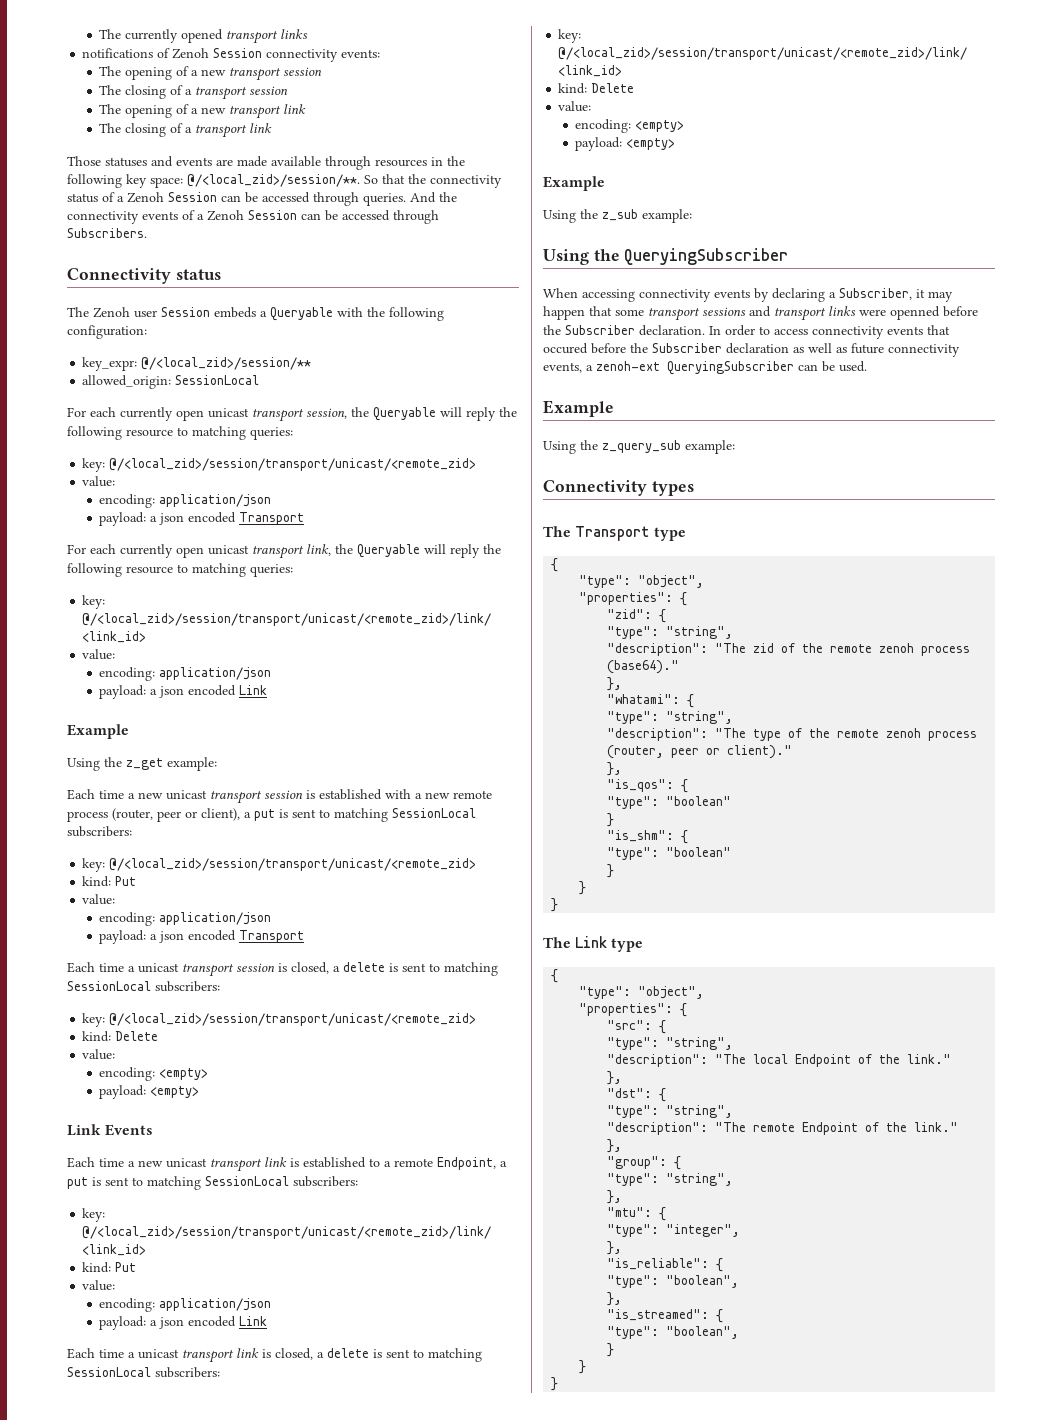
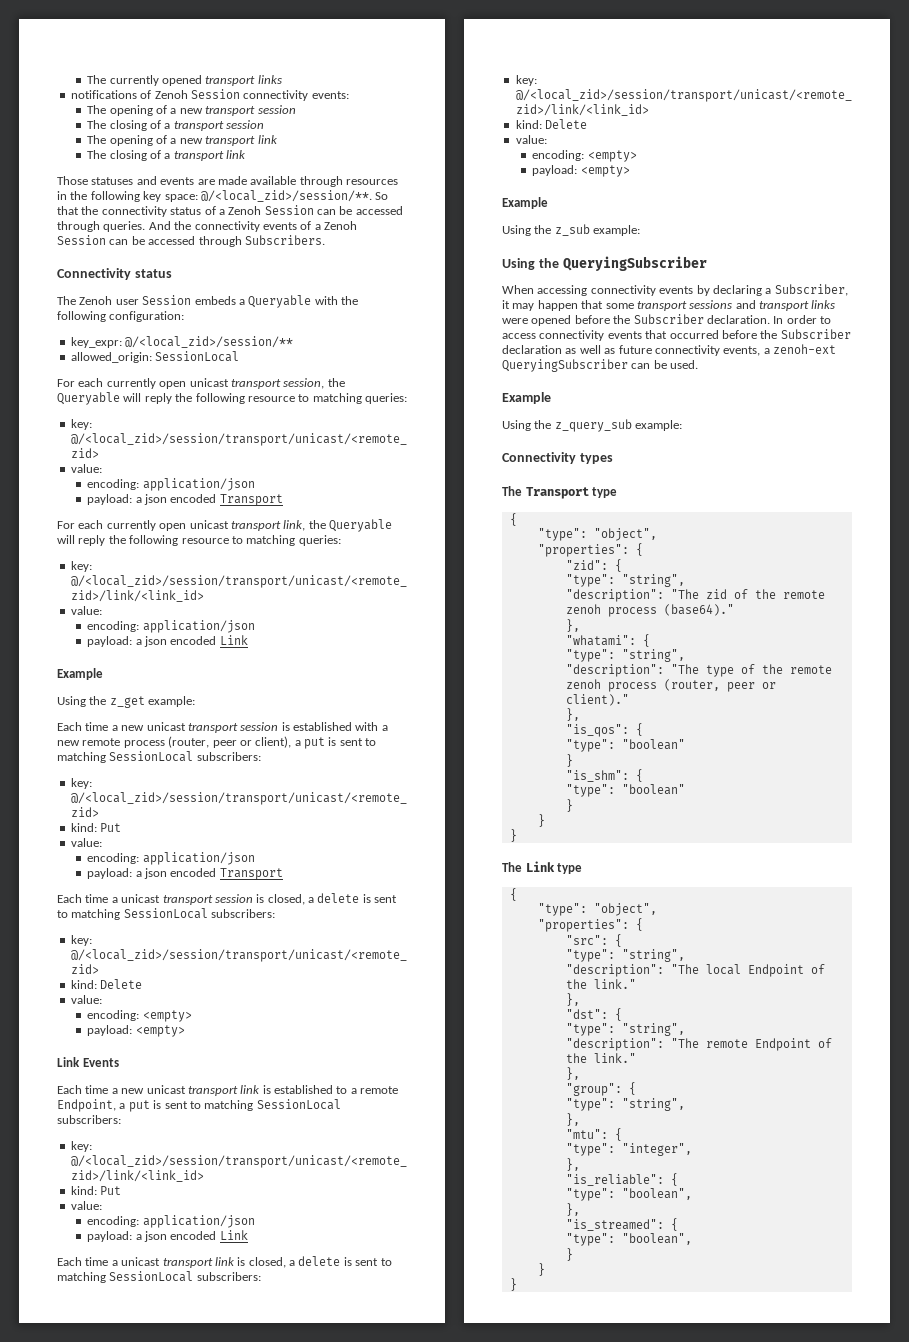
[890,306,940,320] openned -> [531,315,572,326] opened
[543,343,588,354] occured -> [669,330,719,339] occurred

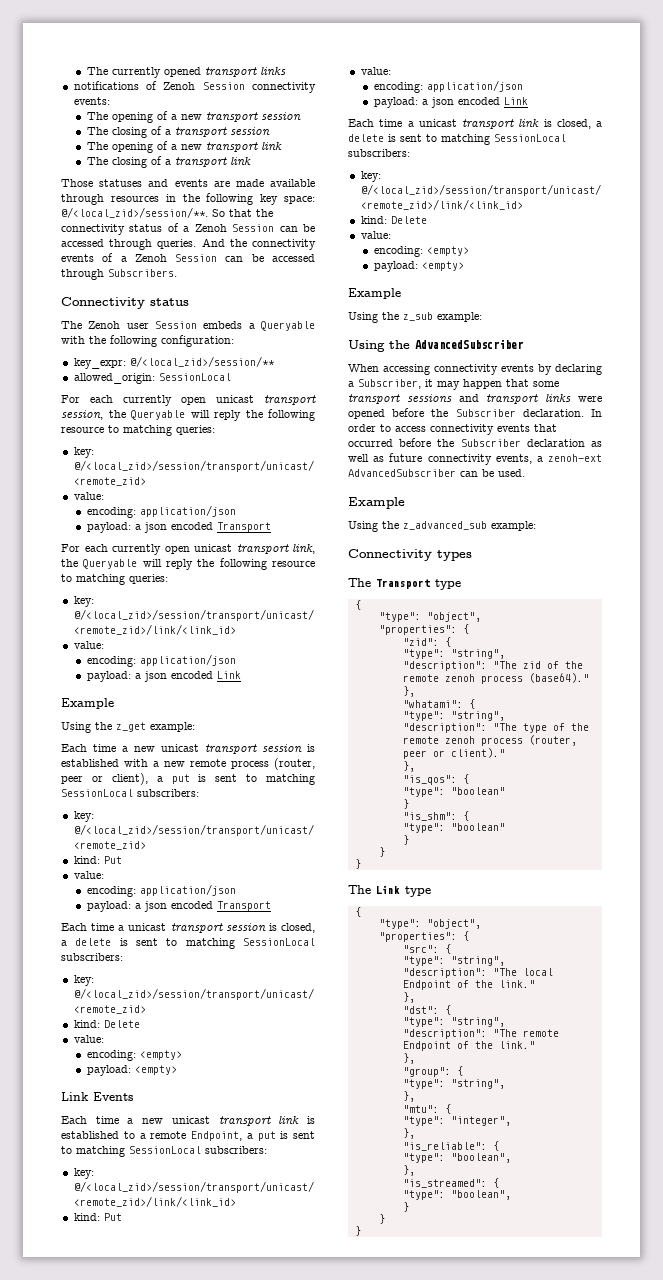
[562,256,707,271] QueryingSubscriber -> [415,339,523,349] AdvancedSubscriber
[502,359,628,372] QueryingSubscriber -> [348,469,456,477] AdvancedSubscriber
[554,419,632,432] z_query_sub -> [403,521,487,530] z_advanced_sub

